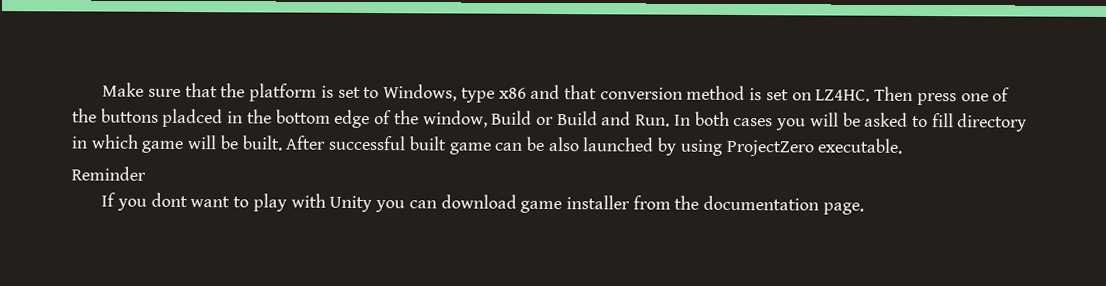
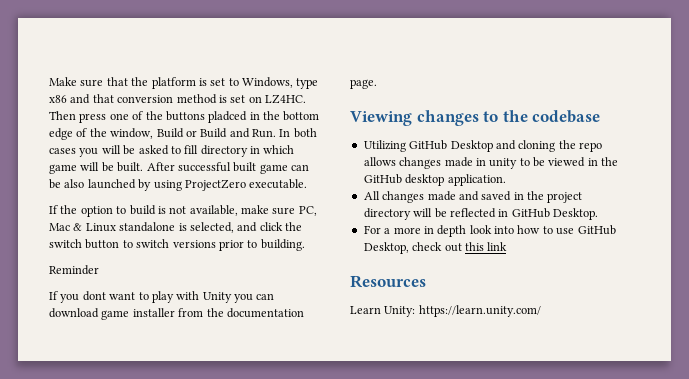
(904, 146) none -> [49,205,317,217] [49,222,302,233] [49,239,305,251] // If the option to build is not available, make sure PC, Mac & Linux standalone is selected, and click the switch button to switch versions prior to building.
(864, 208) none -> [350,110,601,126] [363,140,602,152] [363,157,619,169] [363,174,506,186] [363,191,583,203] [363,208,598,220] [363,225,616,237] [363,242,508,254] [350,275,426,288] [350,305,541,317] // Viewing changes to the codebase // Utilizing GitHub Desktop and cloning the repo allows changes made in unity to be viewed in the GitHub desktop application. // All changes made and saved in the project directory will be reflected in GitHub Desktop. // For a more in depth look into how to use GitHub Desktop, check out this link // Resources // Learn Unity: https://learn.unity.com/

